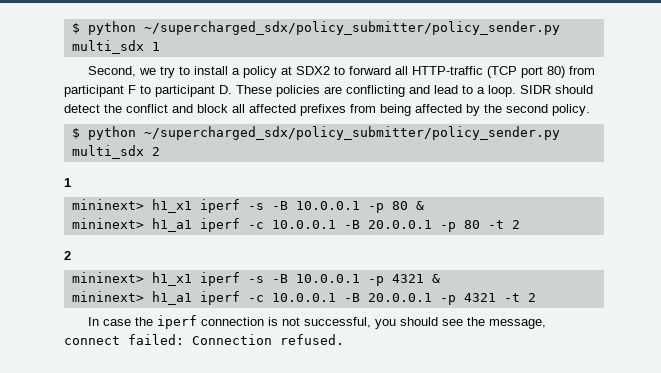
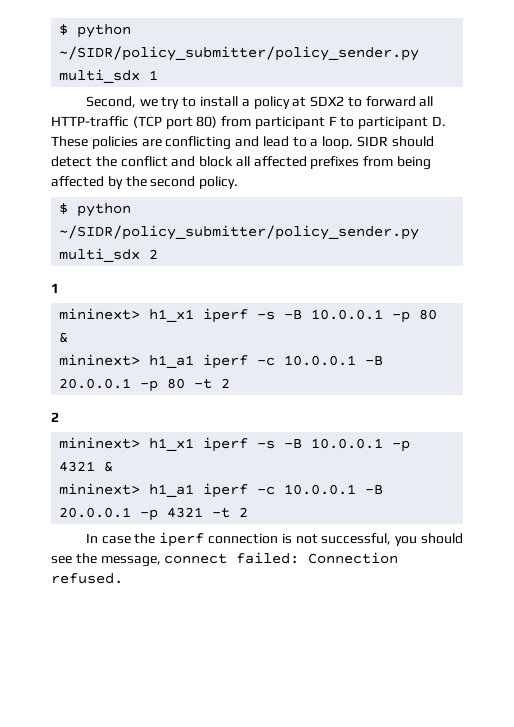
[71,21,560,35] $ python ~/supercharged_sdx/policy_submitter/policy_sender.py -> [59,24,132,38] [59,46,420,61] $ python ~/SIDR/policy_submitter/policy_sender.py
[143,126,560,140] ~/supercharged_sdx/policy_submitter/policy_sender.py -> [59,225,420,240] ~/SIDR/policy_submitter/policy_sender.py

